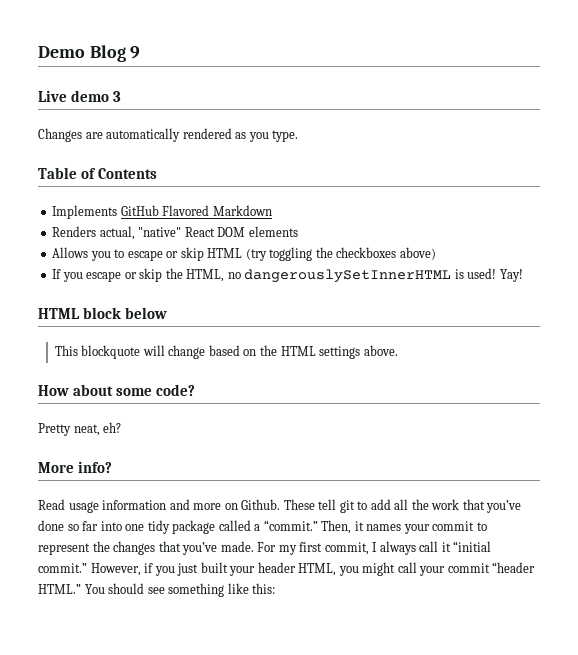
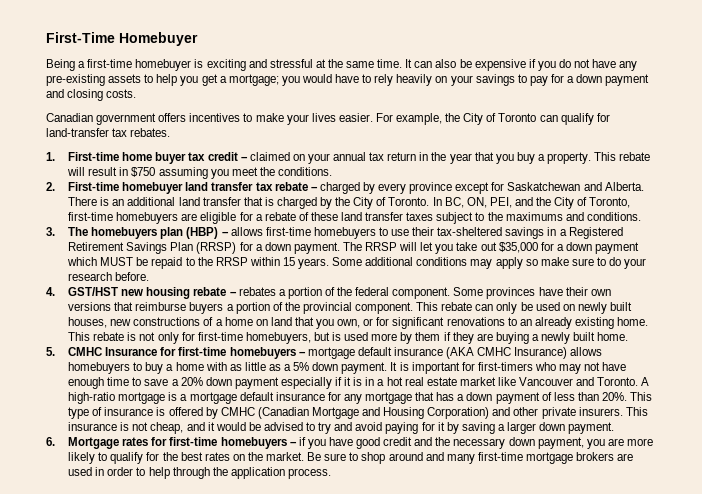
[38,45,141,62] [38,90,122,102] [38,128,299,142] [38,167,158,179] [52,205,272,219] [52,226,298,240] [52,247,436,261] [52,268,523,283] [38,307,168,319] [54,345,398,359] [38,384,196,396] [38,422,122,436] [38,461,113,473] [38,499,522,513] [38,520,487,534] [38,541,492,555] [38,562,536,576] [38,583,276,597] Demo Blog 9 // Live demo 3 // Changes are automatically rendered as you type. // Table of Contents // Implements GitHub Flavored Markdown // Renders actual, "native" React DOM elements // Allows you to escape or skip HTML (try toggling the checkboxes above) // If you escape or skip the HTML, no dangerouslySetInnerHTML is used! Yay! // HTML block below // This blockquote will change based on the HTML settings above. // How about some code? // Pretty neat, eh? // More info? // Read usage information and more on Github. These tell git to add all the work that you’ve done so far into one tidy package called a “commit.” Then, it names your commit to represent the changes that you’ve made. For my first commit, I always call it “initial commit.” However, if you just built your header HTML, you might call your commit “header HTML.” You should see something like this: -> [46,32,198,46] [46,59,638,71] [46,74,650,86] [46,89,137,101] [46,113,610,125] [46,128,171,137] [46,152,651,164] [67,167,332,179] [46,182,644,194] [68,197,631,209] [68,212,641,224] [46,227,623,239] [68,242,640,254] [67,257,647,269] [68,272,150,281] [46,287,611,299] [68,302,632,314] [68,317,649,329] [68,332,629,344] [46,347,603,359] [68,362,627,374] [68,377,650,389] [68,392,653,404] [68,407,648,419] [68,422,615,434] [46,437,653,449] [68,452,634,464] [68,467,331,479] First-Time Homebuyer // Being a first-time homebuyer is exciting and stressful at the same time. It can also be expensive if you do not have any pre-existing assets to help you get a mortgage; you would have to rely heavily on your savings to pay for a down payment and closing costs. // Canadian government offers incentives to make your lives easier. For example, the City of Toronto can qualify for land-transfer tax rebates. // 1. First-time home buyer tax credit – claimed on your annual tax return in the year that you buy a property. This rebate will result in $750 assuming you meet the conditions. // 2. First-time homebuyer land transfer tax rebate – charged by every province except for Saskatchewan and Alberta. There is an additional land transfer that is charged by the City of Toronto. In BC, ON, PEI, and the City of Toronto, first-time homebuyers are eligible for a rebate of these land transfer taxes subject to the maximums and conditions. // 3. The homebuyers plan (HBP) – allows first-time homebuyers to use their tax-sheltered savings in a Registered Retirement Savings Plan (RRSP) for a down payment. The RRSP will let you take out $35,000 for a down payment which MUST be repaid to the RRSP within 15 years. Some additional conditions may apply so make sure to do your research before. // 4. GST/HST new housing rebate – rebates a portion of the federal component. Some provinces have their own versions that reimburse buyers a portion of the provincial component. This rebate can only be used on newly built houses, new constructions of a home on land that you own, or for significant renovations to an already existing home. This rebate is not only for first-time homebuyers, but is used more by them if they are buying a newly built home. // 5. CMHC Insurance for first-time homebuyers – mortgage default insurance (AKA CMHC Insurance) allows homebuyers to buy a home with as little as a 5% down payment. It is important for first-timers who may not have enough time to save a 20% down payment especially if it is in a hot real estate market like Vancouver and Toronto. A high-ratio mortgage is a mortgage default insurance for any mortgage that has a down payment of less than 20%. This type of insurance is offered by CMHC (Canadian Mortgage and Housing Corporation) and other private insurers. This insurance is not cheap, and it would be advised to try and avoid paying for it by saving a larger down payment. // 6. Mortgage rates for first-time homebuyers – if you have good credit and the necessary down payment, you are more likely to qualify for the best rates on the market. Be sure to shop around and many first-time mortgage brokers are used in order to help through the application process.

